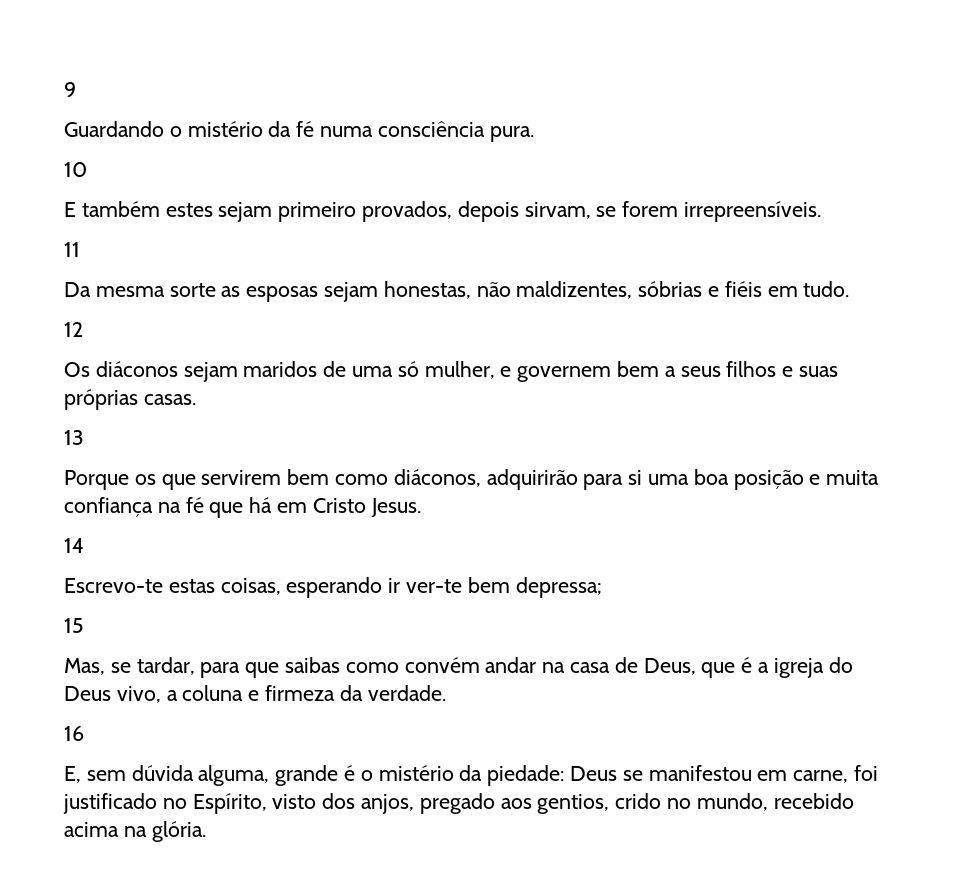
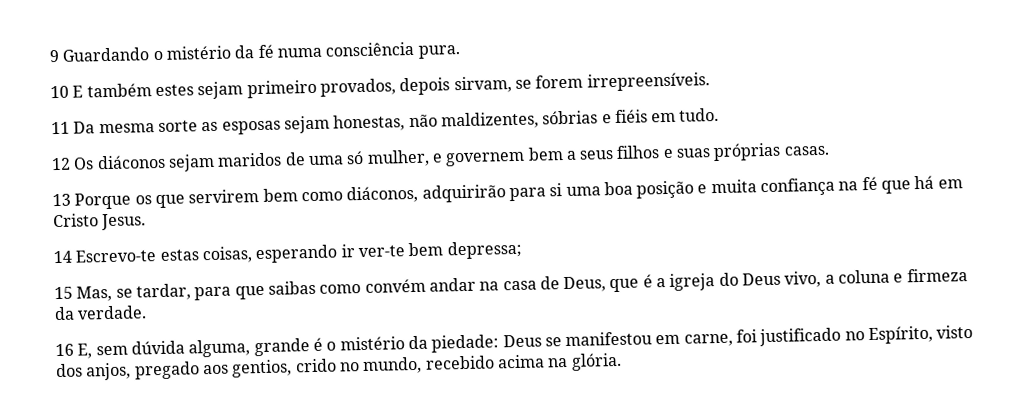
(76, 89) // -> (60, 56) none
(87, 169) // -> (69, 92) none
(80, 249) // -> (70, 128) none
(83, 329) // -> (71, 164) none
(84, 437) // -> (71, 200) none
(84, 545) // -> (72, 257) none
(84, 625) // -> (73, 293) none
(84, 733) // -> (74, 350) none

